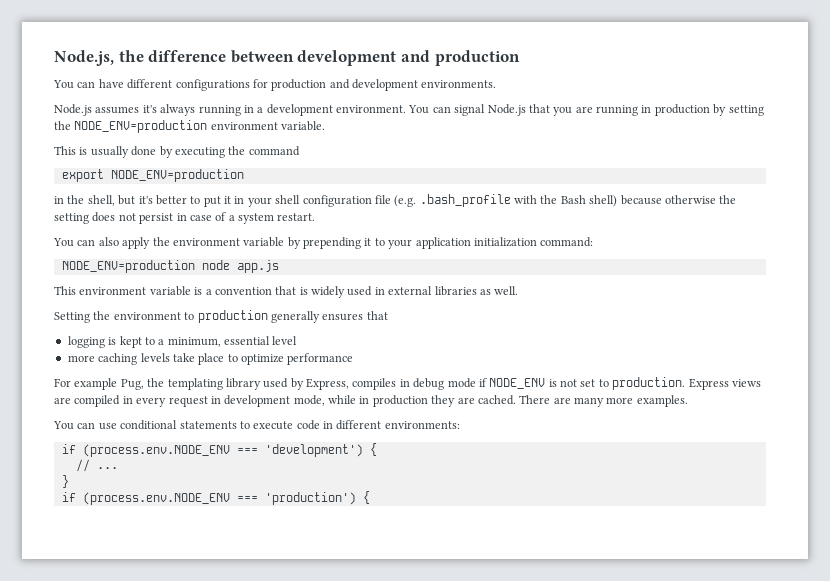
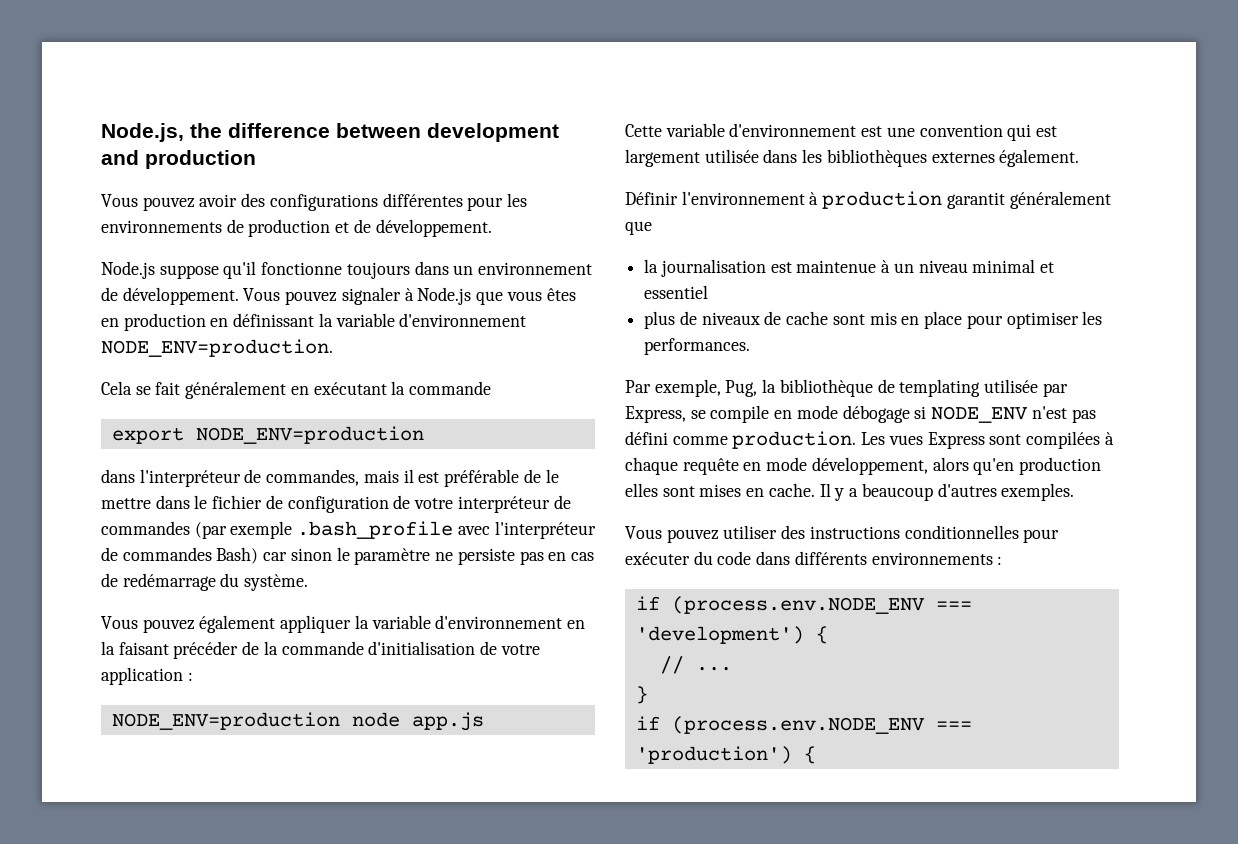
[53,79,497,91] [54,104,764,116] [54,120,326,133] [54,146,300,158] [61,169,244,182] [54,194,737,207] [54,212,316,224] [53,237,594,249] [61,260,279,273] [54,286,519,298] [54,310,388,323] [67,336,298,348] [67,353,354,365] [54,377,761,390] [54,395,688,407] [53,420,460,430] You can have different configurations for production and development environments. // Node.js assumes it's always running in a development environment. You can signal Node.js that you are running in production by setting the NODE_ENV=production environment variable. // This is usually done by executing the command // export NODE_ENV=production // in the shell, but it's better to put it in your shell configuration file (e.g. .bash_profile with the Bash shell) because otherwise the setting does not persist in case of a system restart. // You can also apply the environment variable by prepending it to your application initialization command: // NODE_ENV=production node app.js // This environment variable is a convention that is widely used in external libraries as well. // Setting the environment to production generally ensures that // logging is kept to a minimum, essential level // more caching levels take place to optimize performance // For example Pug, the templating library used by Express, compiles in debug mode if NODE_ENV is not set to production. Express views are compiled in every request in development mode, while in production they are cached. There are many more examples. // You can use conditional statements to execute code in different environments: -> [101,193,528,211] [101,219,492,237] [101,261,593,279] [101,287,576,305] [101,313,527,331] [101,339,333,357] [101,381,492,399] [111,426,424,444] [101,469,559,487] [101,495,571,513] [101,521,596,539] [101,547,594,565] [101,573,309,591] [101,615,586,633] [101,641,540,659] [101,667,193,685] [111,712,484,731] [625,123,1058,141] [625,149,1080,167] [625,191,1111,209] [625,221,652,235] [644,259,1055,277] [644,285,709,299] [644,311,1103,329] [644,338,751,355] [625,379,1068,397] [625,405,1096,423] [625,431,1114,449] [625,457,1102,475] [625,483,1075,501] [625,525,1060,543] [625,551,1003,565] Vous pouvez avoir des configurations différentes pour les environnements de production et de développement. // Node.js suppose qu'il fonctionne toujours dans un environnement de développement. Vous pouvez signaler à Node.js que vous êtes en production en définissant la variable d'environnement NODE_ENV=production. // Cela se fait généralement en exécutant la commande // export NODE_ENV=production // dans l'interpréteur de commandes, mais il est préférable de le mettre dans le fichier de configuration de votre interpréteur de commandes (par exemple .bash_profile avec l'interpréteur de commandes Bash) car sinon le paramètre ne persiste pas en cas de redémarrage du système. // Vous pouvez également appliquer la variable d'environnement en la faisant précéder de la commande d'initialisation de votre application : // NODE_ENV=production node app.js // Cette variable d'environnement est une convention qui est largement utilisée dans les bibliothèques externes également. // Définir l'environnement à production garantit généralement que // la journalisation est maintenue à un niveau minimal et essentiel // plus de niveaux de cache sont mis en place pour optimiser les performances. // Par exemple, Pug, la bibliothèque de templating utilisée par Express, se compile en mode débogage si NODE_ENV n'est pas défini comme production. Les vues Express sont compilées à chaque requête en mode développement, alors qu'en production elles sont mises en cache. Il y a beaucoup d'autres exemples. // Vous pouvez utiliser des instructions conditionnelles pour exécuter du code dans différents environnements :

